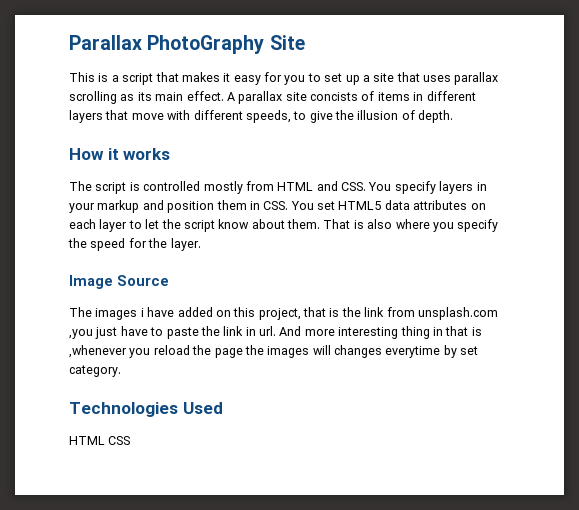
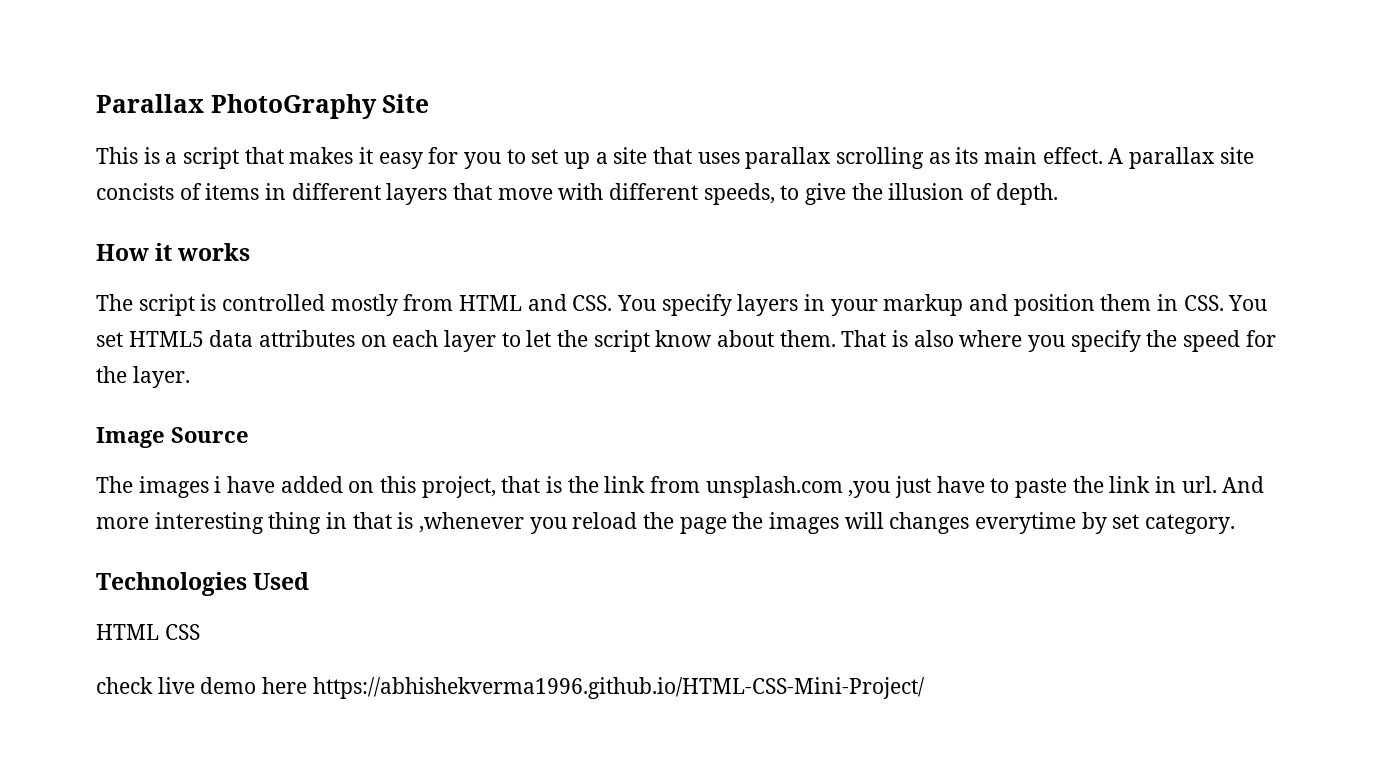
(131, 440) none -> [96,677,925,699] // check live demo here https://abhishekverma1996.github.io/HTML-CSS-Mini-Project/

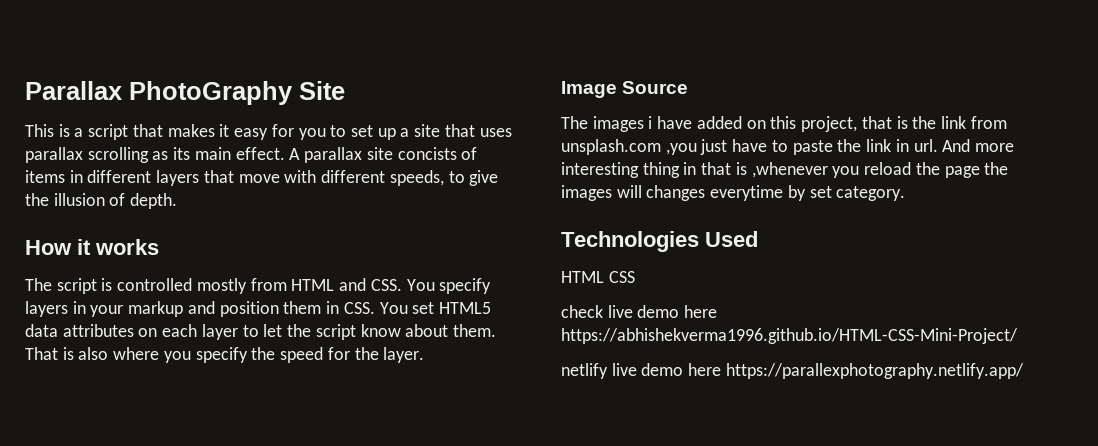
(925, 688) none -> [561,363,1024,379] // netlify live demo here https://parallexphotography.netlify.app/

